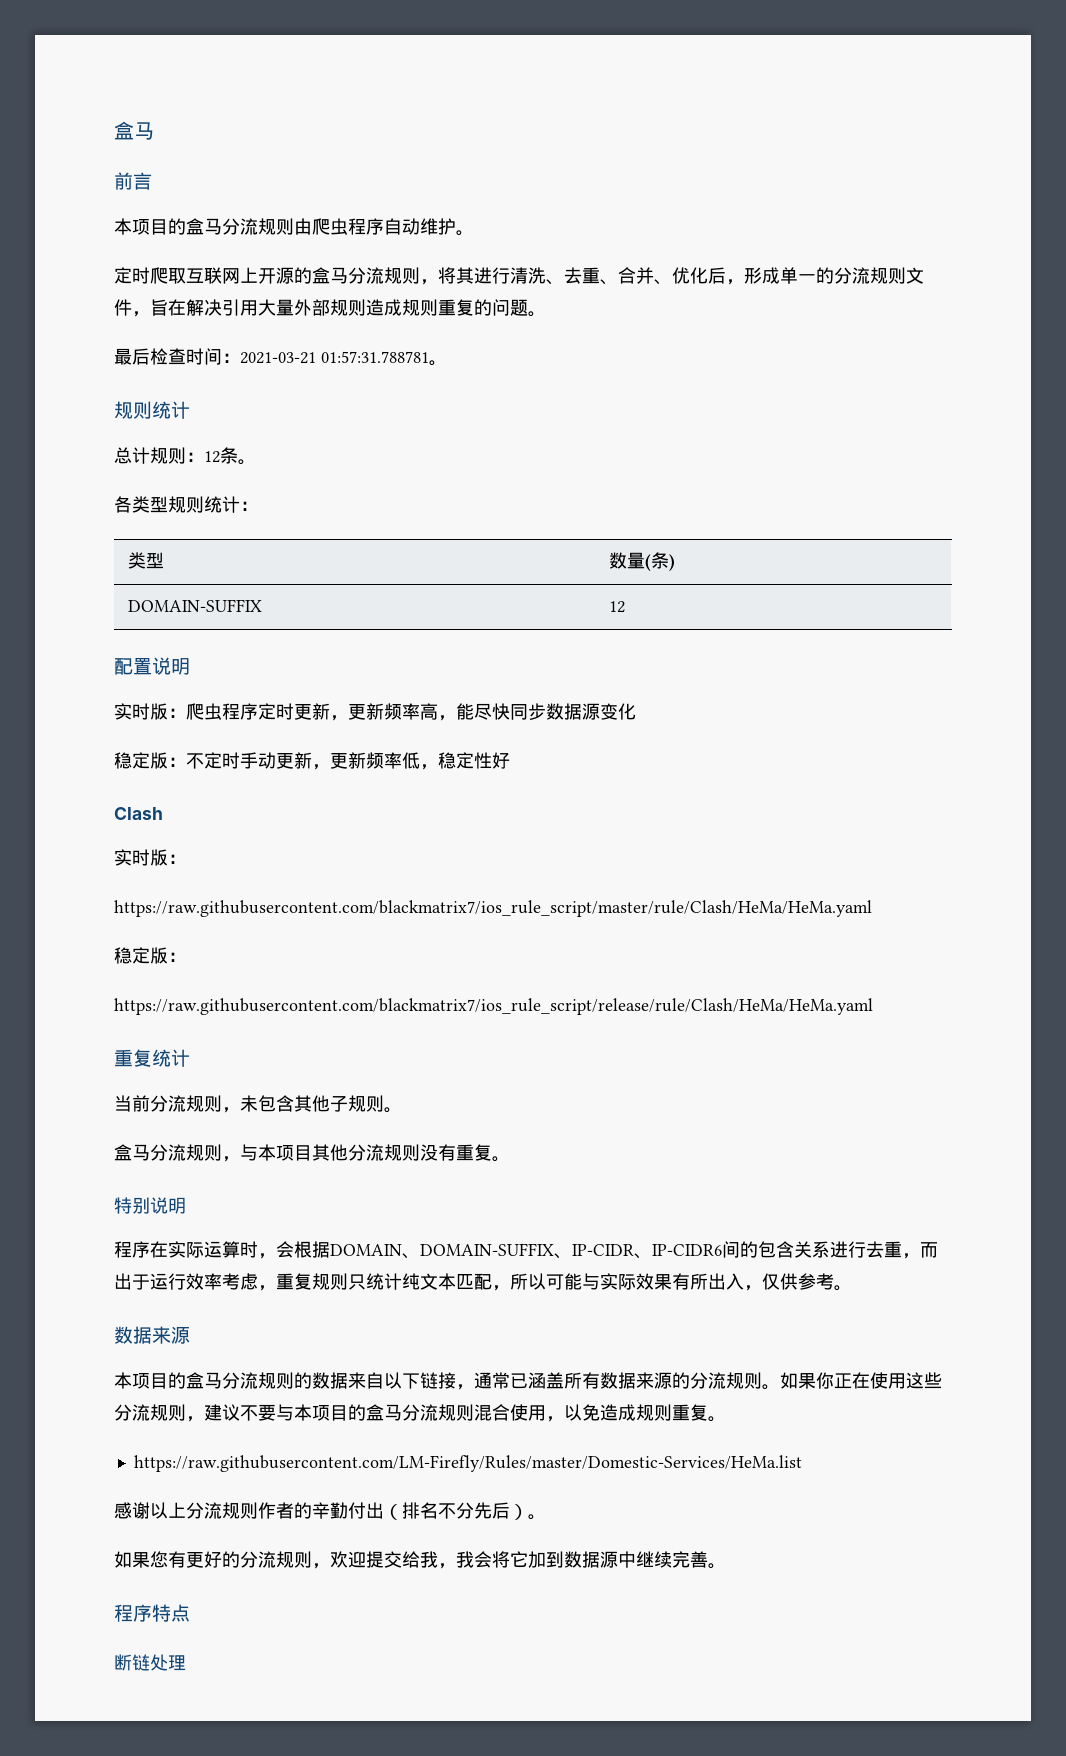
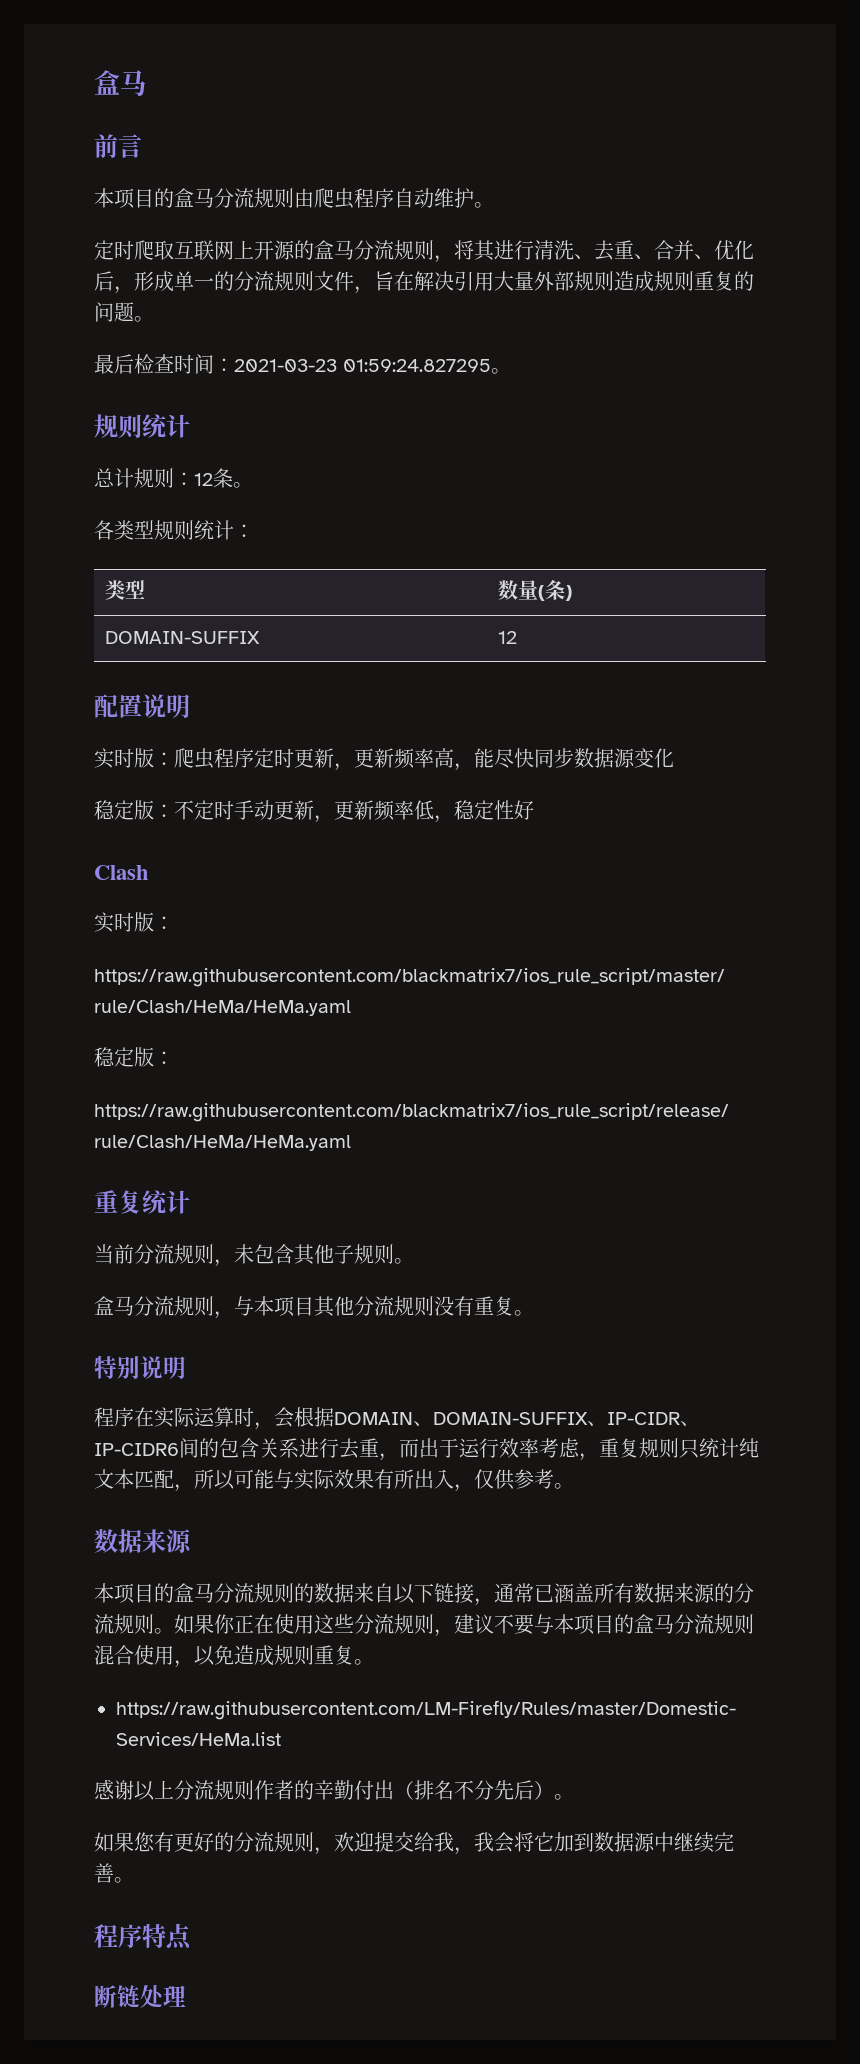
[240,351,429,364] 2021-03-21 01:57:31.788781 -> [234,359,491,372] 2021-03-23 01:59:24.827295

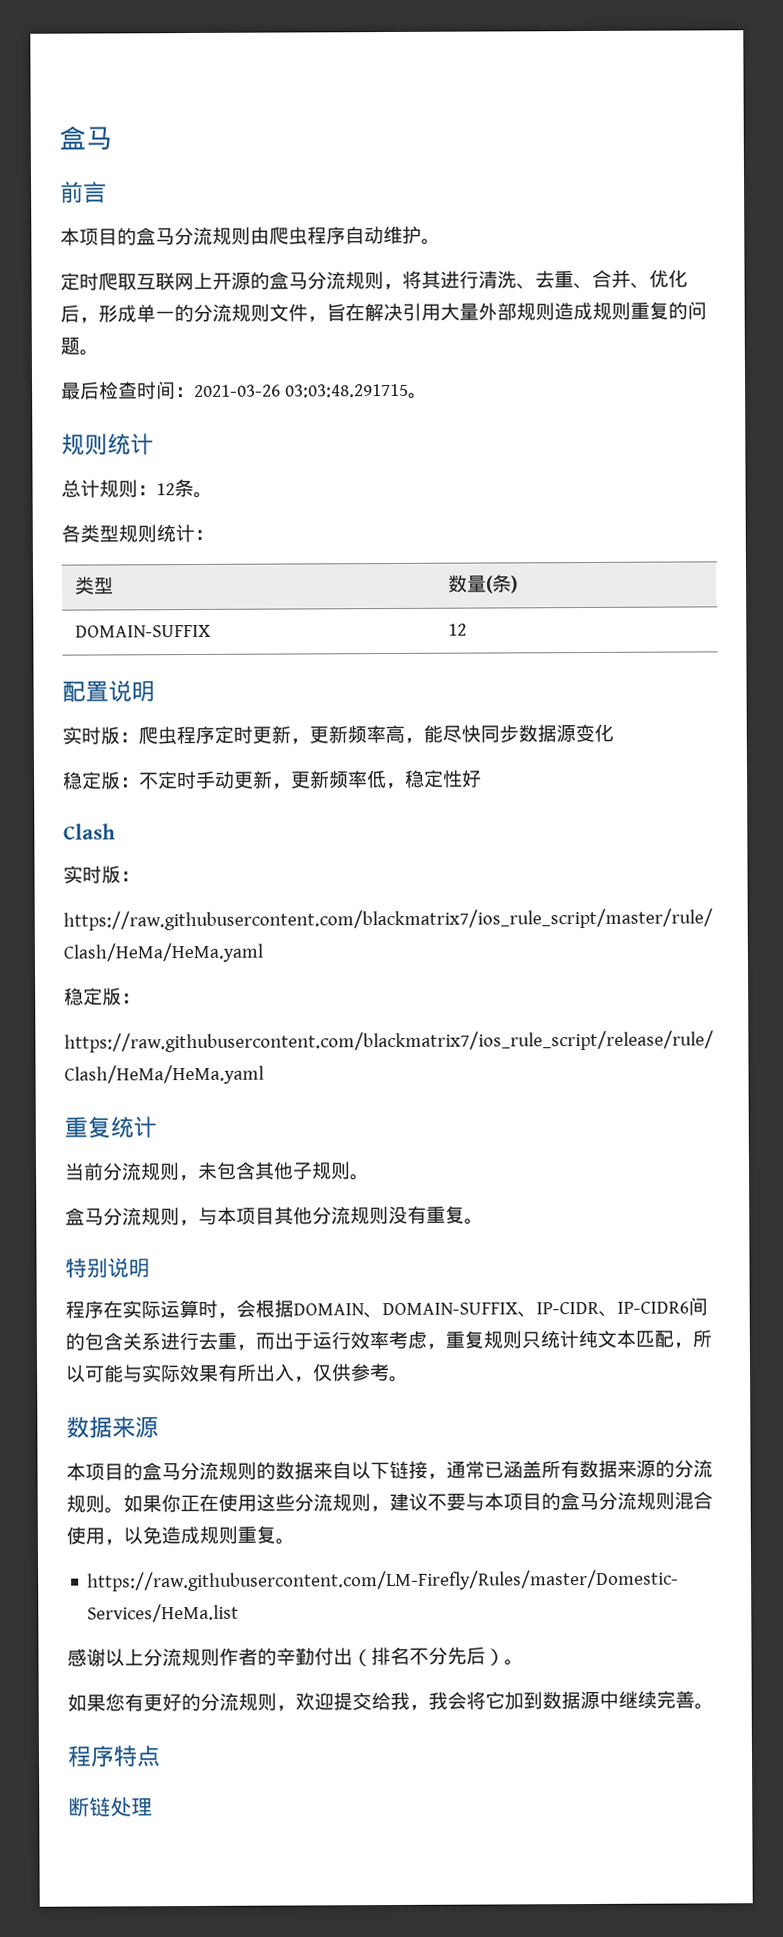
[234,359,491,372] 2021-03-23 01:59:24.827295 -> [194,383,409,398] 2021-03-26 03:03:48.291715

